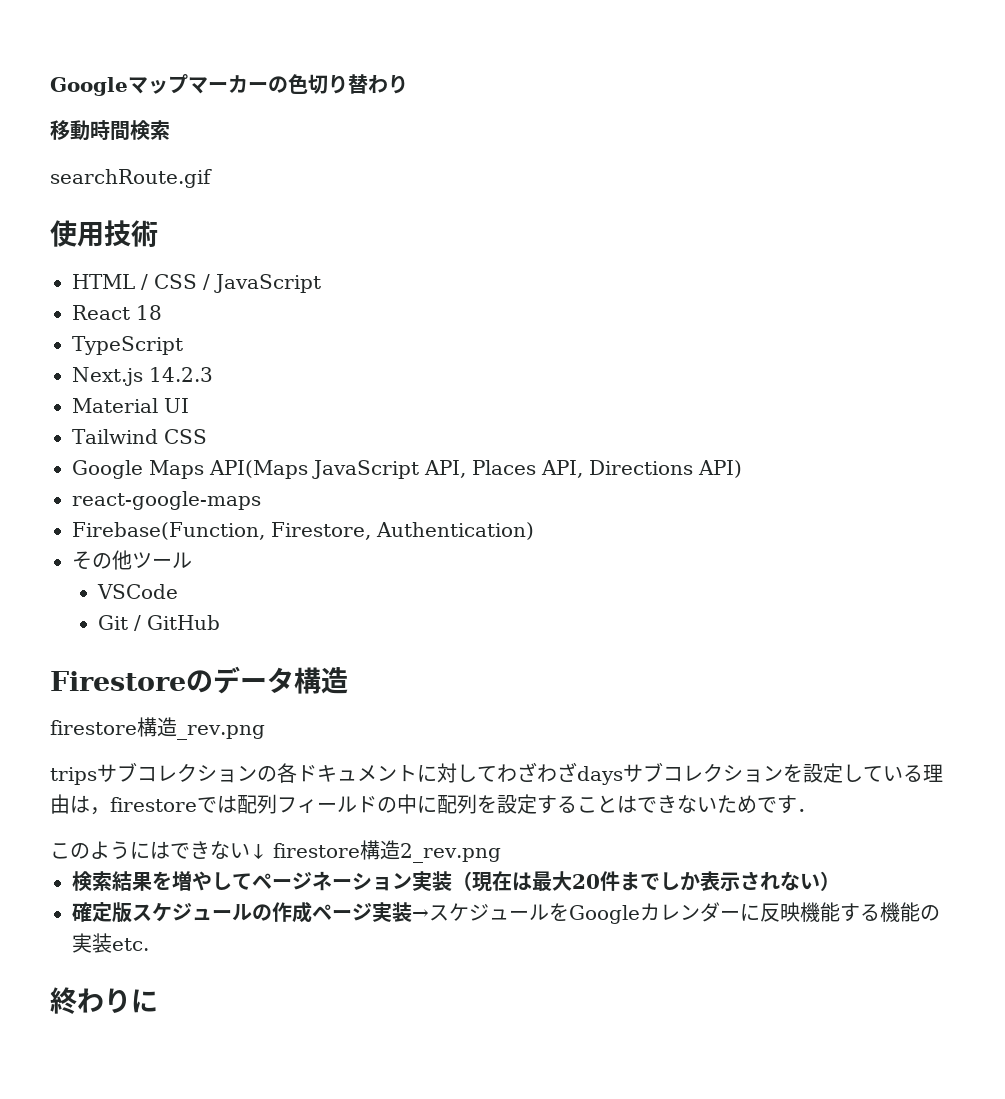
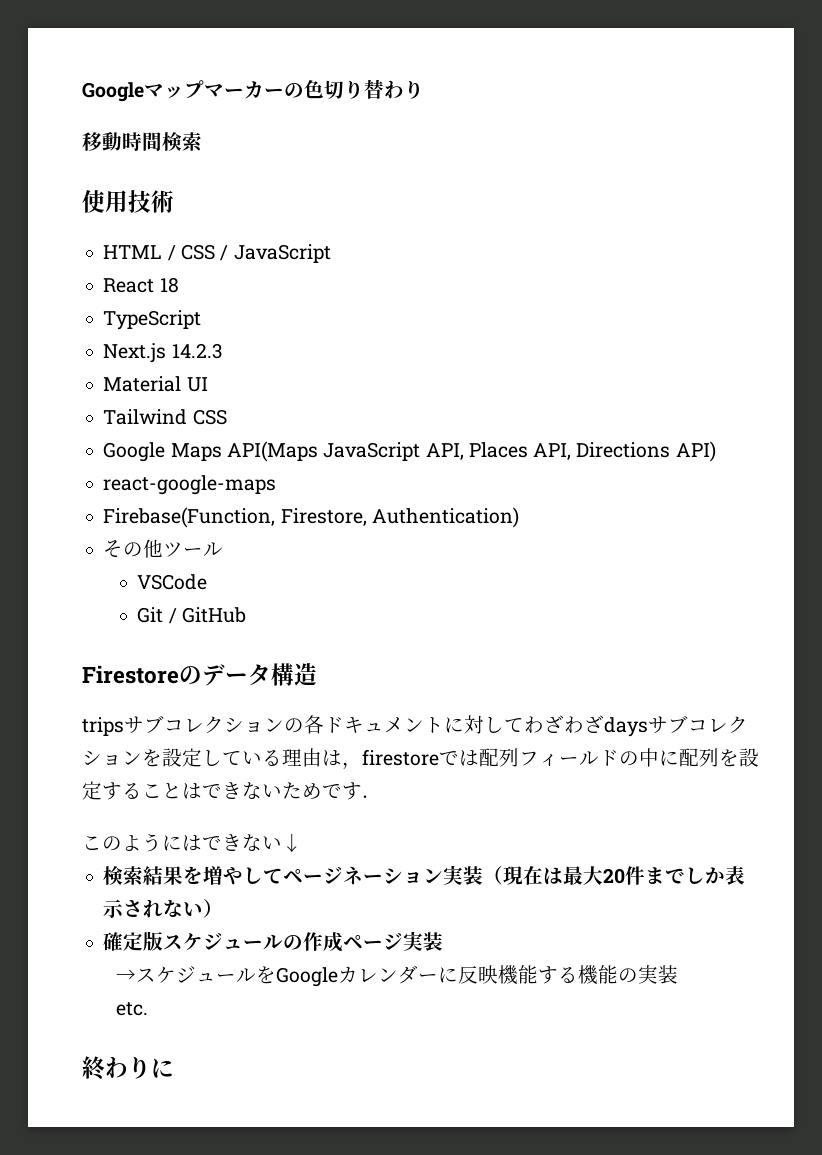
[50,169,212,188] // searchRoute.gif -> (202, 142) none
[50,717,265,740] // firestore構造_rev.png -> (317, 674) none
[273,840,501,863] firestore構造2_rev.png -> (302, 842) none
(412, 912) none -> (444, 941) //
(112, 943) none -> (678, 974) //

